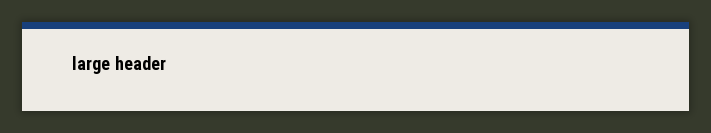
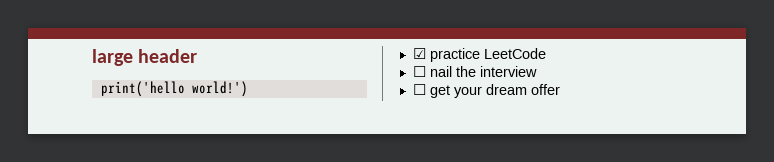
(166, 63) none -> [100,81,248,97] [412,48,546,62] [412,66,537,77] [412,84,560,98] // print('hello world!') // ☑ practice LeetCode // ☐ nail the interview // ☐ get your dream offer

